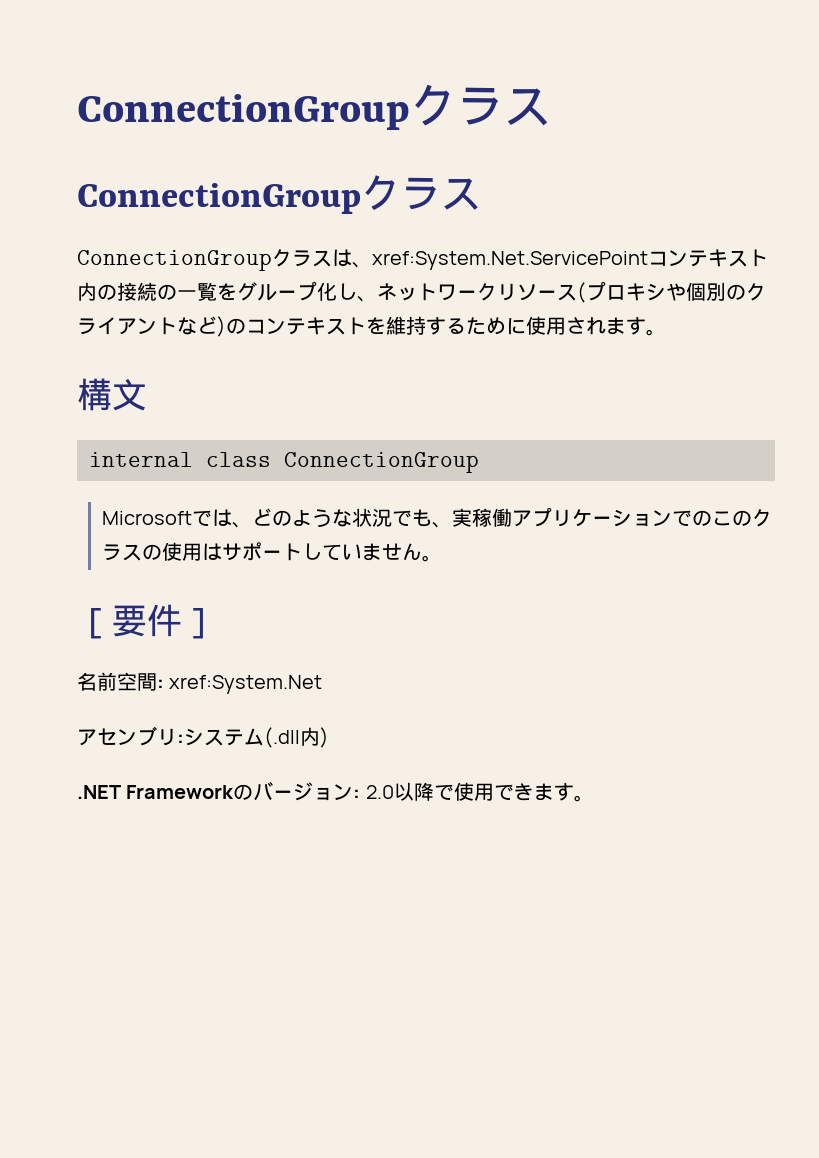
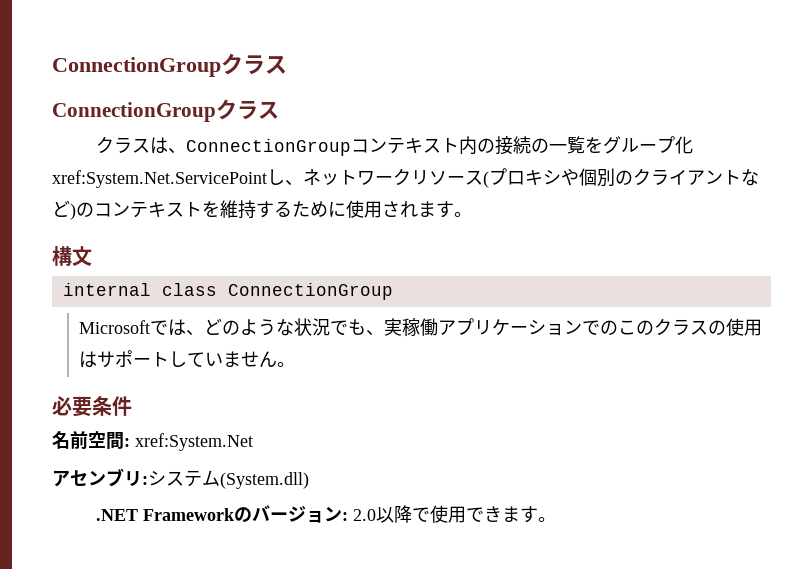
[77,250,272,271] ConnectionGroup -> (279, 110) none
[372,251,648,270] xref:System.Net.ServicePoint -> [186,139,352,156] ConnectionGroup
(337, 291) none -> [52,170,267,188] xref:System.Net.ServicePoint
[77,605,147,639] ［要 -> [52,396,112,417] 必要条
[182,607,217,639] ］ -> (132, 406) none
[264,727,329,748] (.dll内) -> [220,472,309,489] (System.dll)

